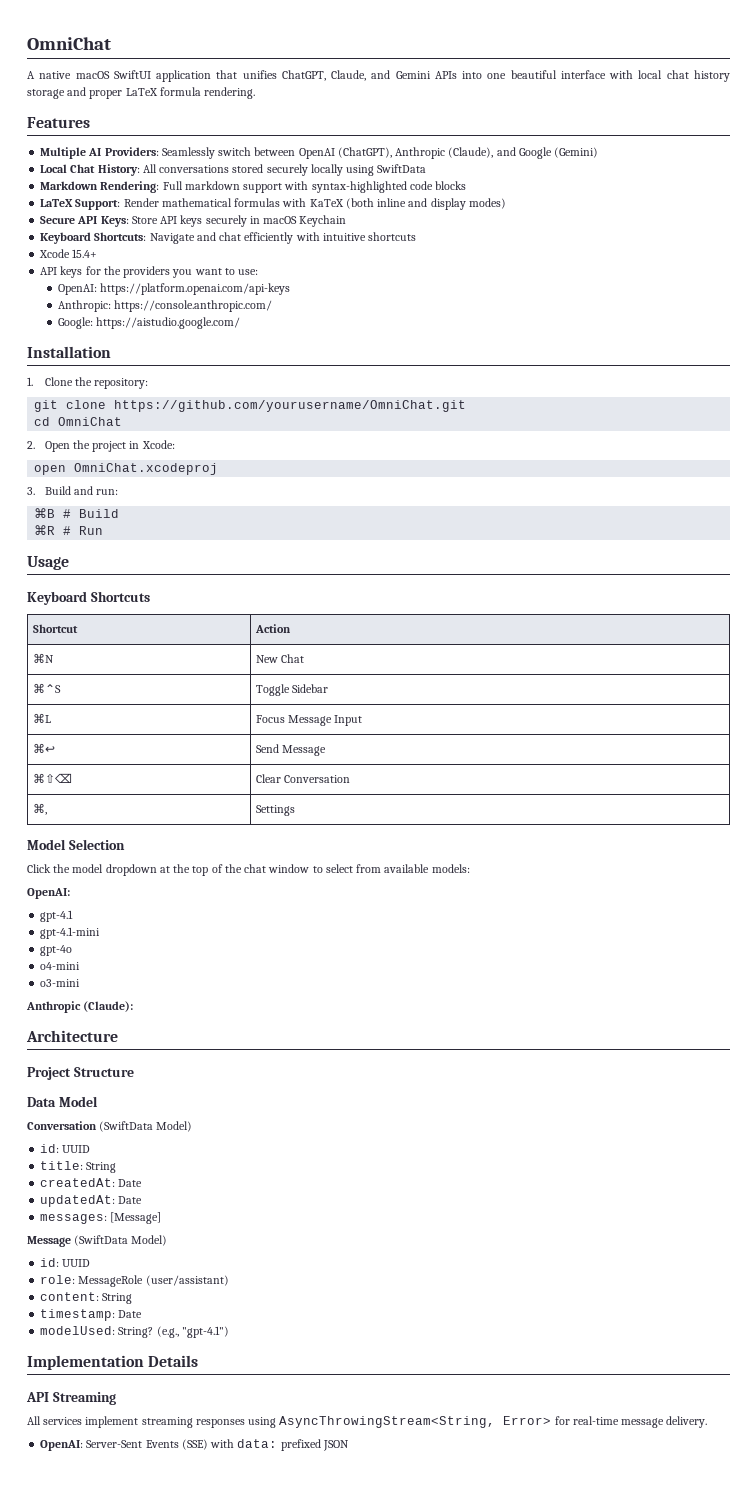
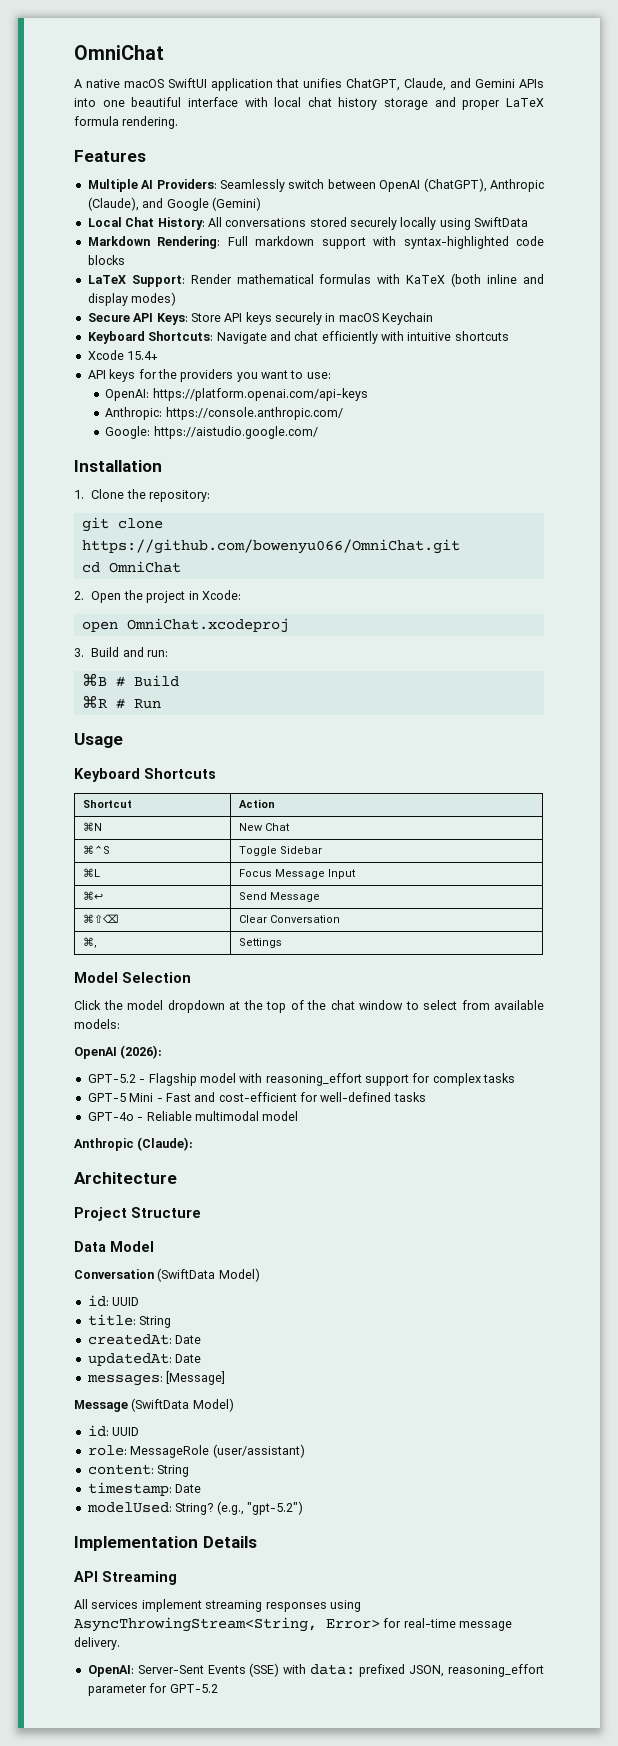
[114,400,467,412] https://github.com/yourusername/OmniChat.git -> [81,539,460,554] https://github.com/bowenyu066/OmniChat.git
[27,888,70,899] [40,910,74,922] [40,927,101,939] [40,945,73,956] [40,962,81,970] [40,979,81,987] OpenAI: // gpt-4.1 // gpt-4.1-mini // gpt-4o // o4-mini // o3-mini -> [74,1045,163,1059] [87,1073,516,1086] [87,1092,426,1102] [87,1111,299,1121] OpenAI (2026): // GPT-5.2 - Flagship model with reasoning_effort support for complex tasks // GPT-5 Mini - Fast and cost-efficient for well-defined tasks // GPT-4o - Reliable multimodal model
[181,1326,229,1338] "gpt-4.1") -> [246,1501,303,1515] "gpt-5.2")
[322,1440,349,1451] JSON -> [409,1664,544,1677] [87,1683,218,1696] JSON, reasoning_effort parameter for GPT-5.2

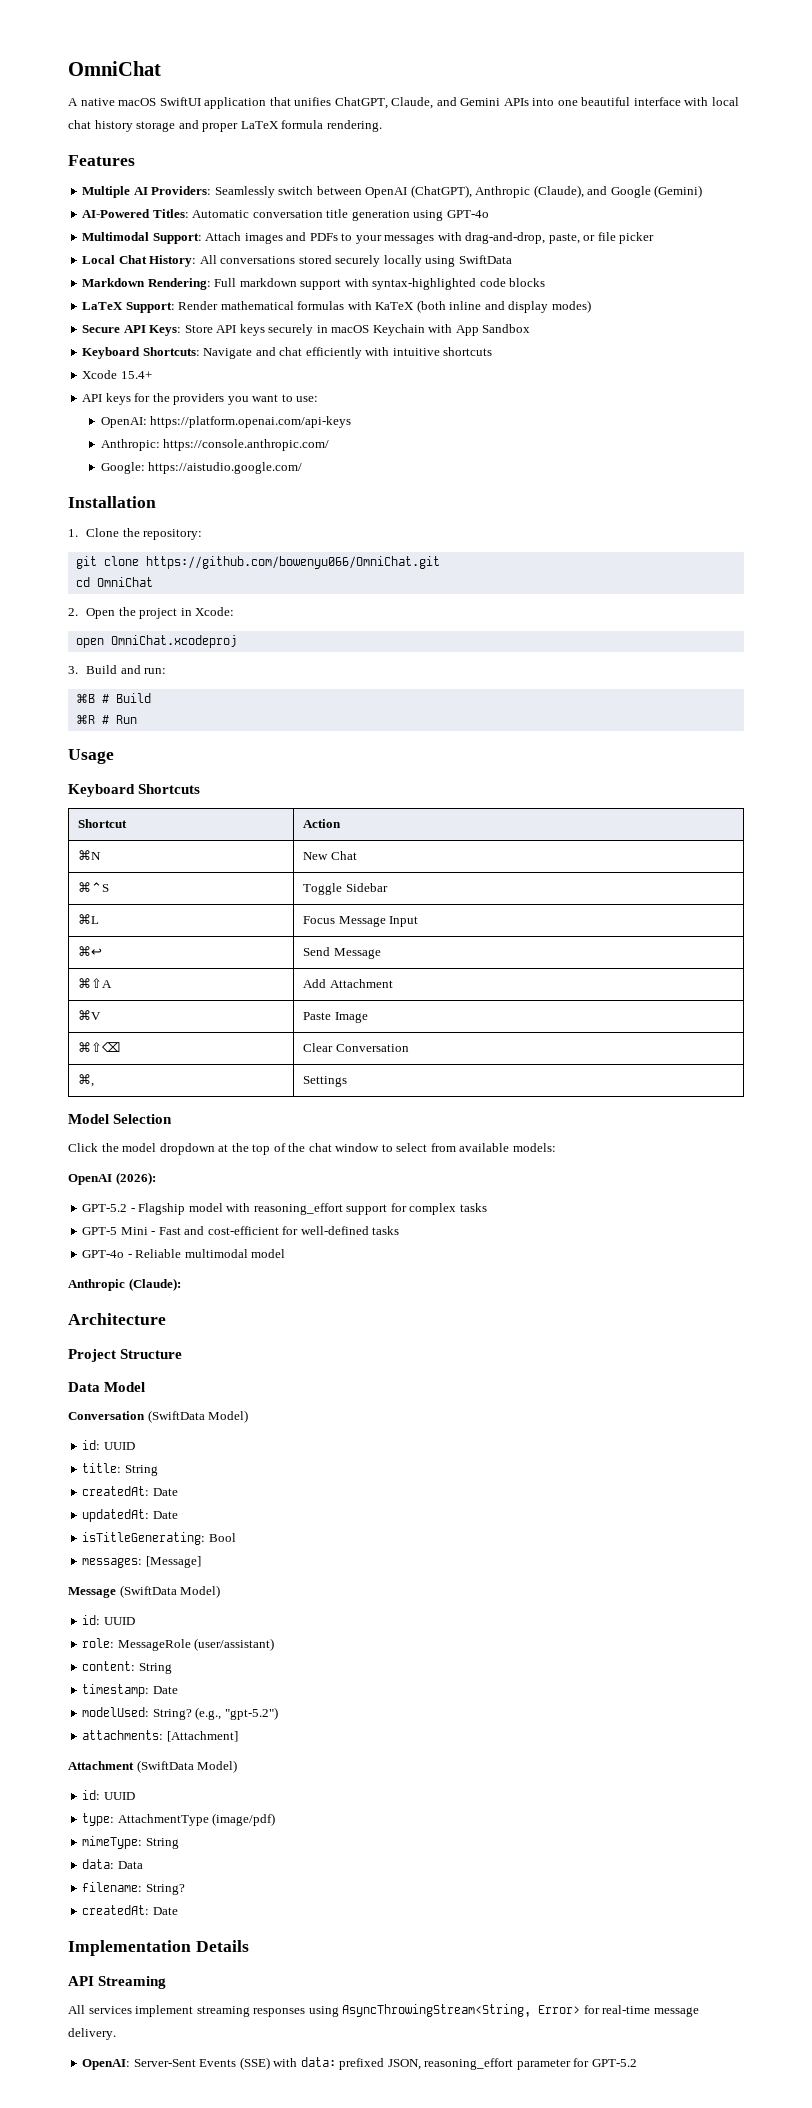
(261, 204) none -> [82,209,489,221] [82,232,655,244] // AI-Powered Titles: Automatic conversation title generation using GPT-4o // Multimodal Support: Attach images and PDFs to your messages with drag-and-drop, paste, or file picker
(434, 318) none -> [428,324,531,336] with App Sandbox
(321, 897) none -> [78,978,113,988] [303,979,393,988] [78,1010,102,1020] [303,1012,368,1023] // ⌘⇧A | Add Attachment // ⌘V | Paste Image
(202, 1358) none -> [82,1532,236,1545] // isTitleGenerating: Bool
(303, 1508) none -> [82,1730,238,1742] [68,1760,238,1773] [82,1790,135,1800] [82,1813,276,1826] [82,1836,179,1849] [82,1859,143,1869] [82,1882,185,1895] [82,1905,178,1915] // attachments: [Attachment] // Attachment (SwiftData Model) // id: UUID // type: AttachmentType (image/pdf) // mimeType: String // data: Data // filename: String? // createdAt: Date

